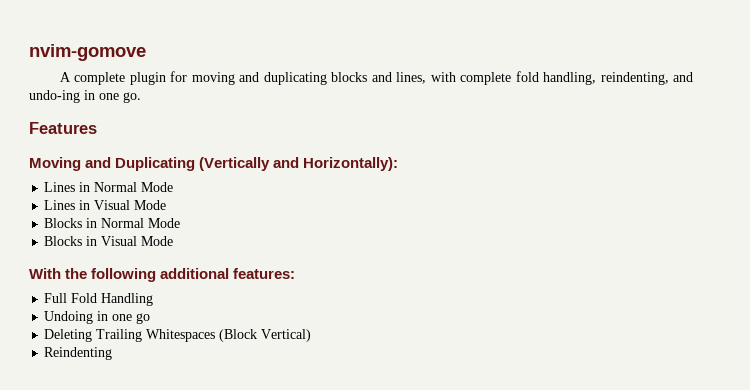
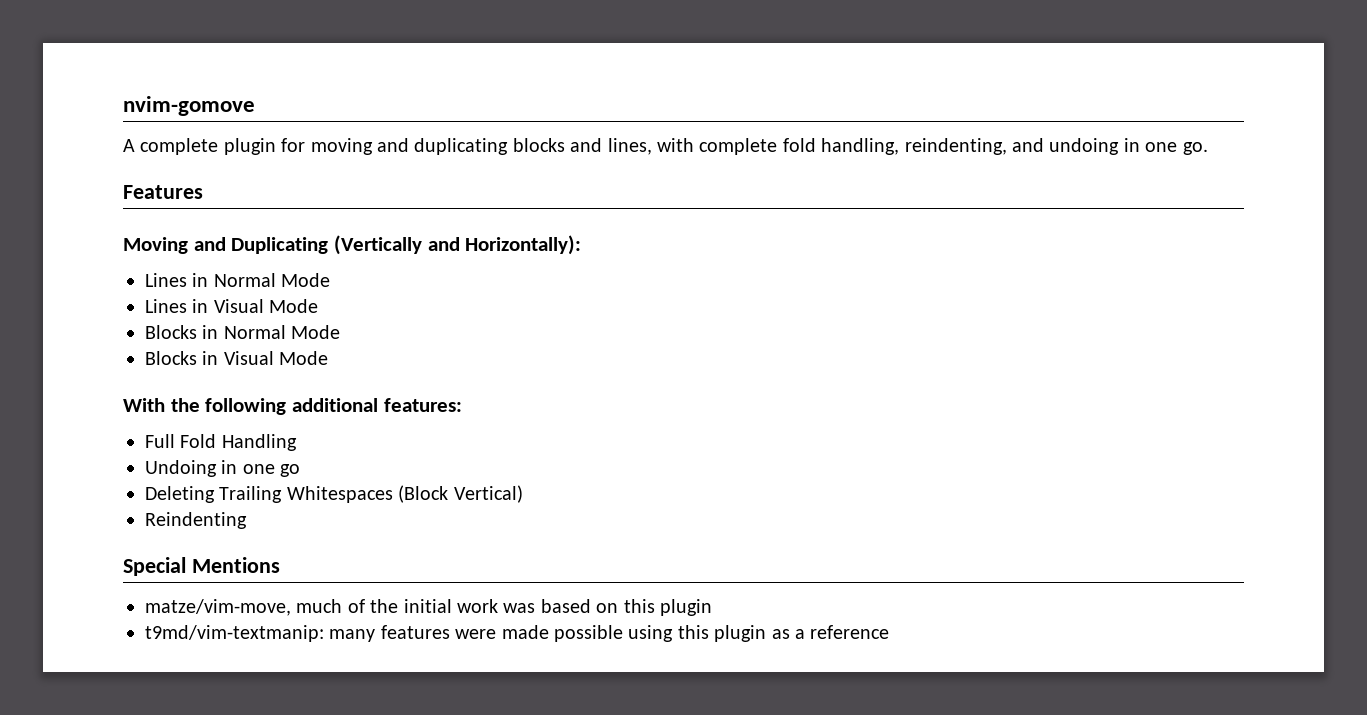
[29,90,80,103] undo-ing -> [1049,138,1120,155] undoing
(113, 353) none -> [123,557,280,576] [145,599,712,616] [145,625,890,642] // Special Mentions // matze/vim-move, much of the initial work was based on this plugin // t9md/vim-textmanip: many features were made possible using this plugin as a reference

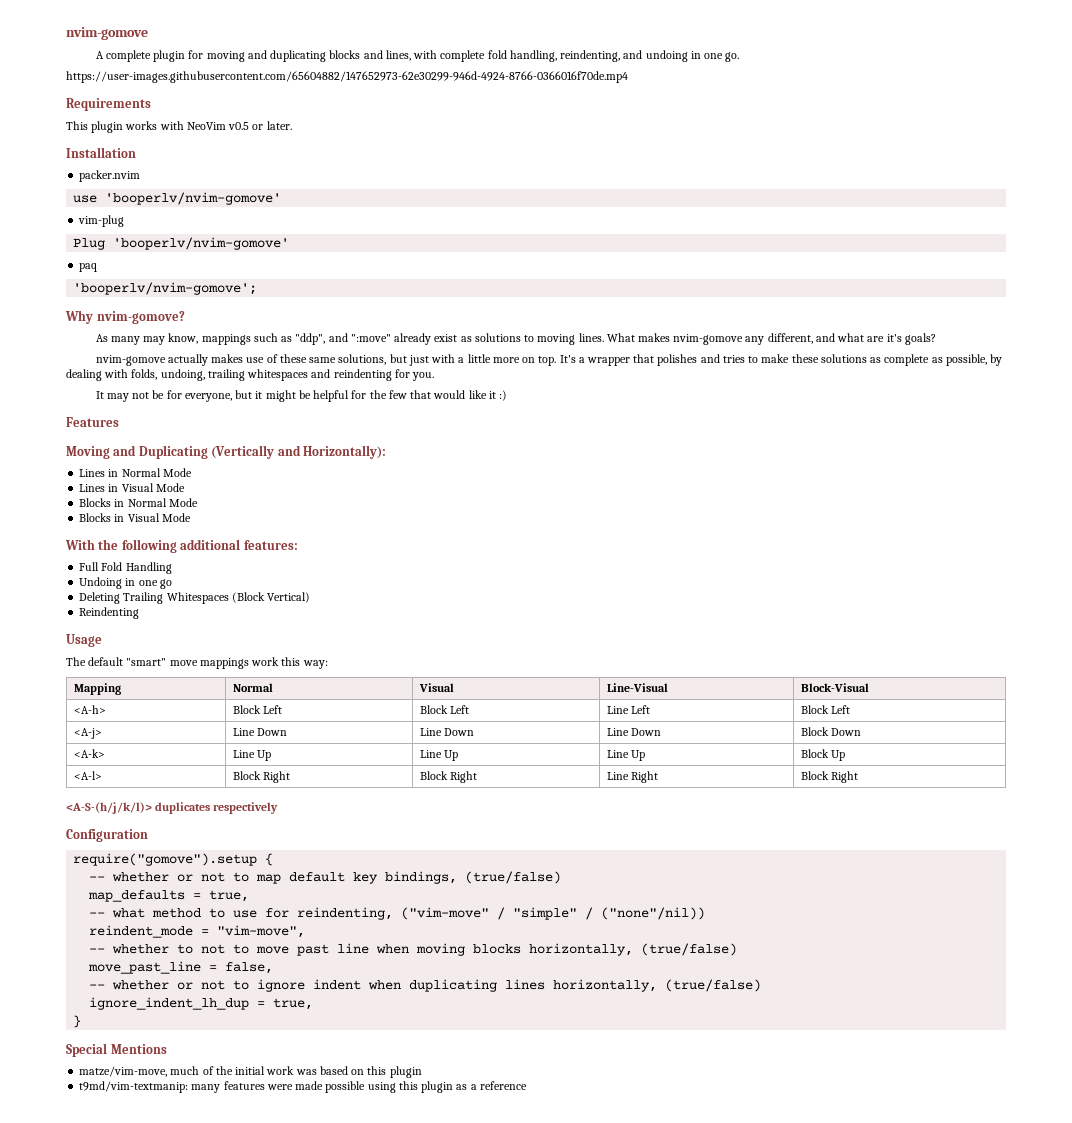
(1208, 148) none -> [66,71,628,83] [66,98,151,111] [66,121,292,133] [66,147,136,158] [79,170,141,182] [73,192,282,205] [78,215,125,227] [73,237,290,250] [79,263,98,272] [73,282,258,295] [65,310,185,324] [95,333,936,345] [95,354,1003,366] [66,369,435,381] [95,390,507,402] // https://user-images.githubusercontent.com/65604882/147652973-62e30299-946d-4924-8766-0366016f70de.mp4 // Requirements // This plugin works with NeoVim v0.5 or later. // Installation // packer.nvim // use 'booperlv/nvim-gomove' // vim-plug // Plug 'booperlv/nvim-gomove' // paq // 'booperlv/nvim-gomove'; // Why nvim-gomove? // As many may know, mappings such as "ddp", and ":move" already exist as solutions to moving lines. What makes nvim-gomove any different, and what are it's goals? // nvim-gomove actually makes use of these same solutions, but just with a little more on top. It's a wrapper that polishes and tries to make these solutions as complete as possible, by dealing with folds, undoing, trailing whitespaces and reindenting for you. // It may not be for everyone, but it might be helpful for the few that would like it :)
(247, 520) none -> [66,634,102,647] [66,657,328,669] [73,683,121,695] [232,683,273,692] [418,683,454,692] [606,683,668,692] [800,683,869,692] [73,705,106,714] [232,705,283,714] [419,705,470,714] [606,705,651,714] [800,705,851,714] [73,728,102,739] [232,728,288,736] [419,728,475,736] [606,728,662,736] [800,727,862,736] [73,749,105,758] [232,750,272,761] [419,750,459,761] [606,750,646,761] [800,749,846,761] [73,771,102,780] [232,771,291,783] [419,771,478,783] [606,771,659,783] [800,771,859,783] [66,802,279,814] [66,829,148,842] [73,853,274,866] [89,871,562,884] [88,890,250,902] [89,907,706,920] [89,925,306,938] [89,943,738,956] [88,961,274,974] [89,979,762,992] [89,997,314,1010] [73,1015,82,1028] // Usage // The default "smart" move mappings work this way: // Mapping | Normal | Visual | Line-Visual | Block-Visual // <A-h> | Block Left | Block Left | Line Left | Block Left // <A-j> | Line Down | Line Down | Line Down | Block Down // <A-k> | Line Up | Line Up | Line Up | Block Up // <A-l> | Block Right | Block Right | Line Right | Block Right // <A-S-(h/j/k/l)> duplicates respectively // Configuration // require("gomove").setup { // -- whether or not to map default key bindings, (true/false) // map_defaults = true, // -- what method to use for reindenting, ("vim-move" / "simple" / ("none"/nil)) // reindent_mode = "vim-move", // -- whether to not to move past line when moving blocks horizontally, (true/false) // move_past_line = false, // -- whether or not to ignore indent when duplicating lines horizontally, (true/false) // ignore_indent_lh_dup = true, // }

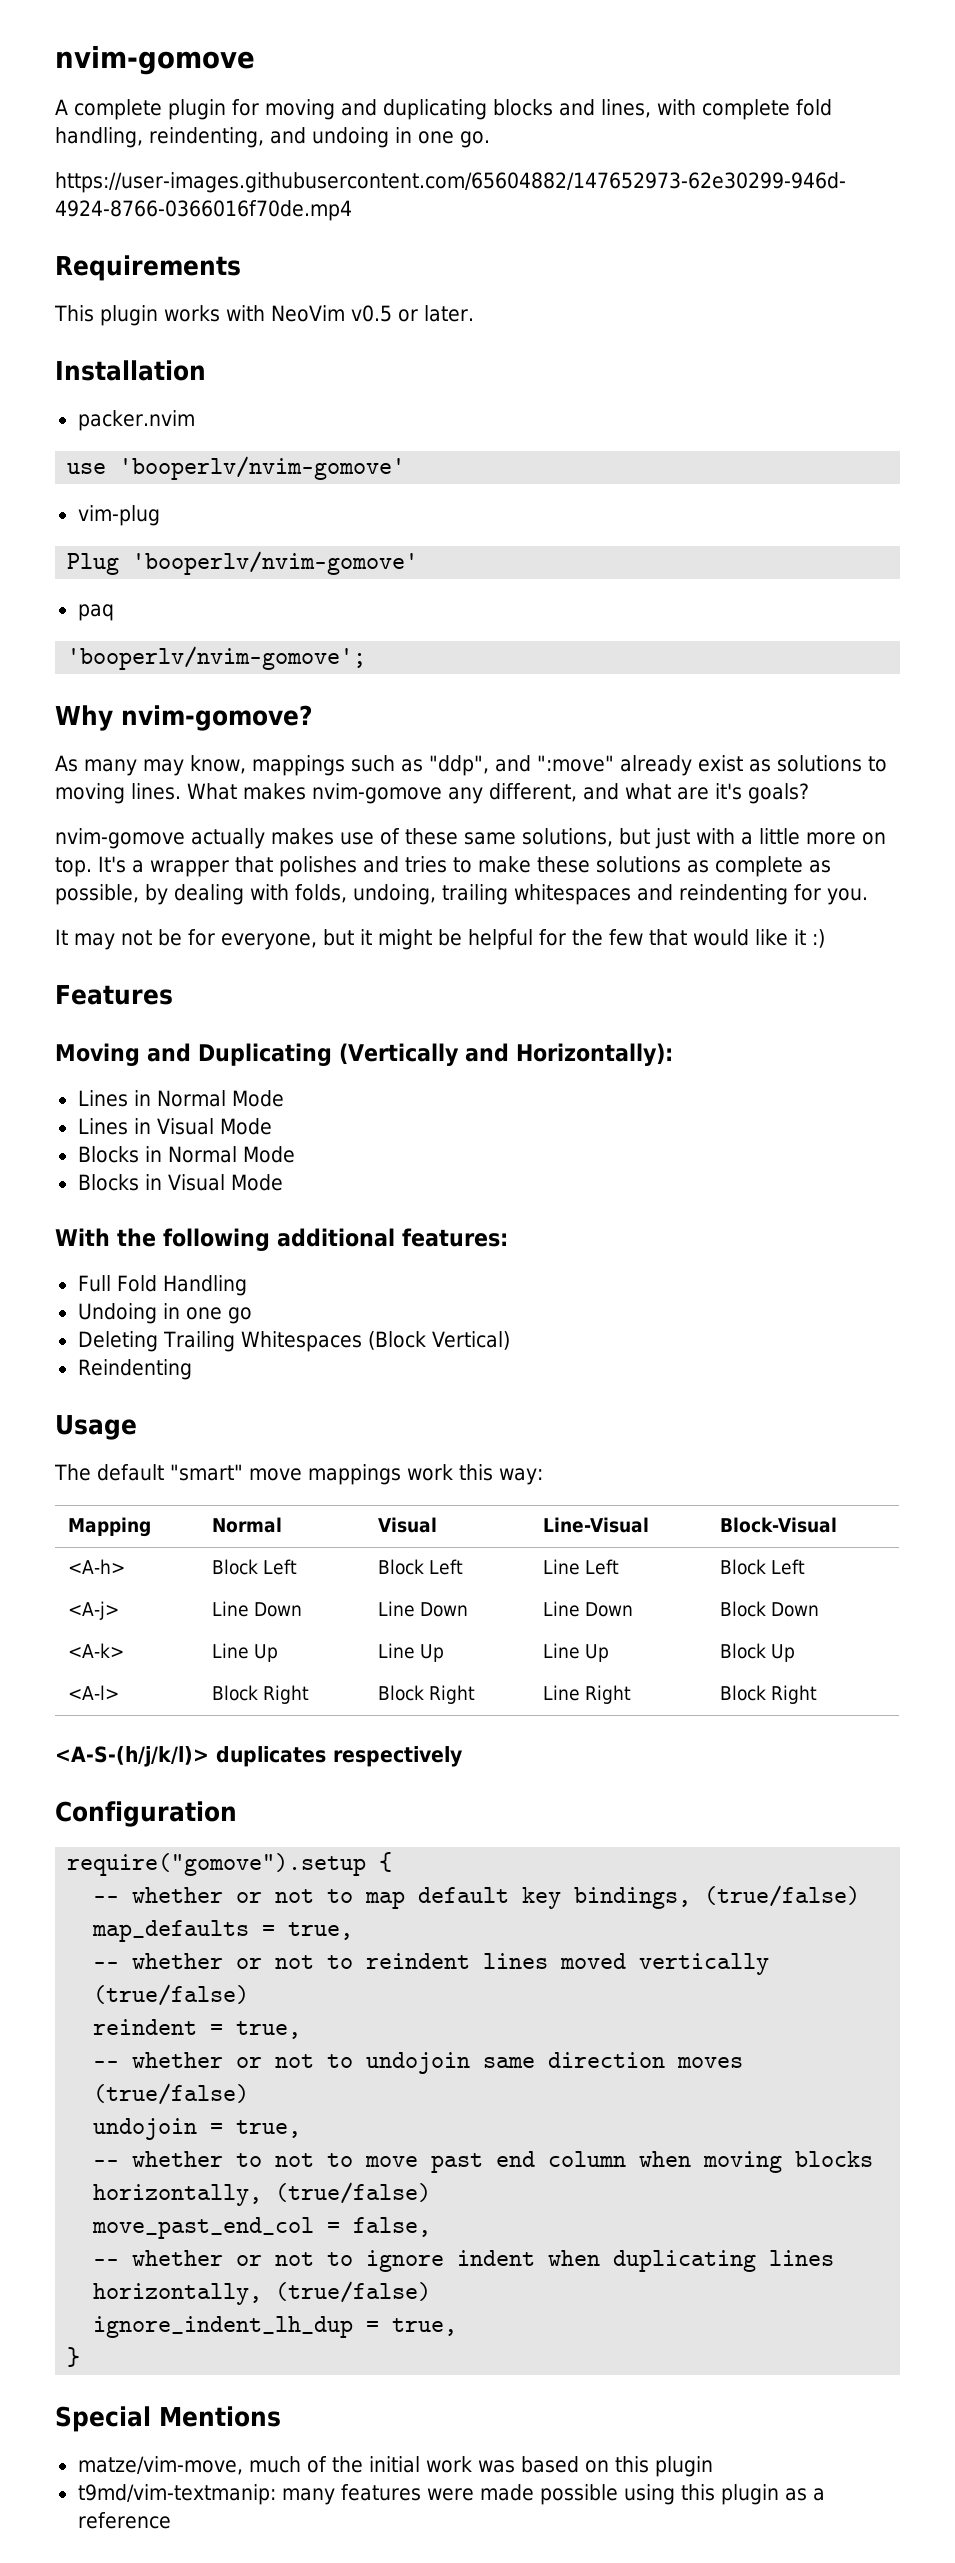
[112,907,706,920] [89,925,306,938] what method to use for reindenting, ("vim-move" / "simple" / ("none"/nil)) // reindent_mode = "vim-move", -> [132,1953,770,1975] [93,1984,250,2006] [93,2019,302,2039] [93,2052,744,2074] [93,2083,250,2105] [93,2118,302,2140] whether or not to reindent lines moved vertically (true/false) // reindent = true, // -- whether or not to undojoin same direction moves (true/false) // undojoin = true,
[337,943,370,954] line -> [496,2151,627,2167] end column
[88,961,202,974] move_past_line -> [92,2217,315,2239] move_past_end_col

